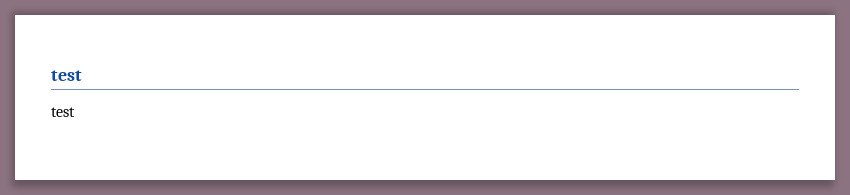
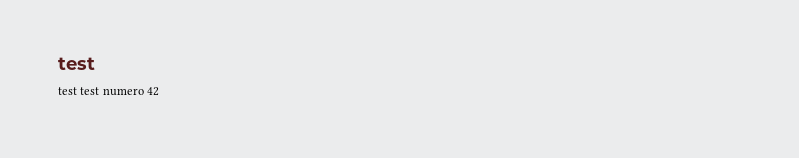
(75, 112) none -> [80,87,160,96] test numero 42

